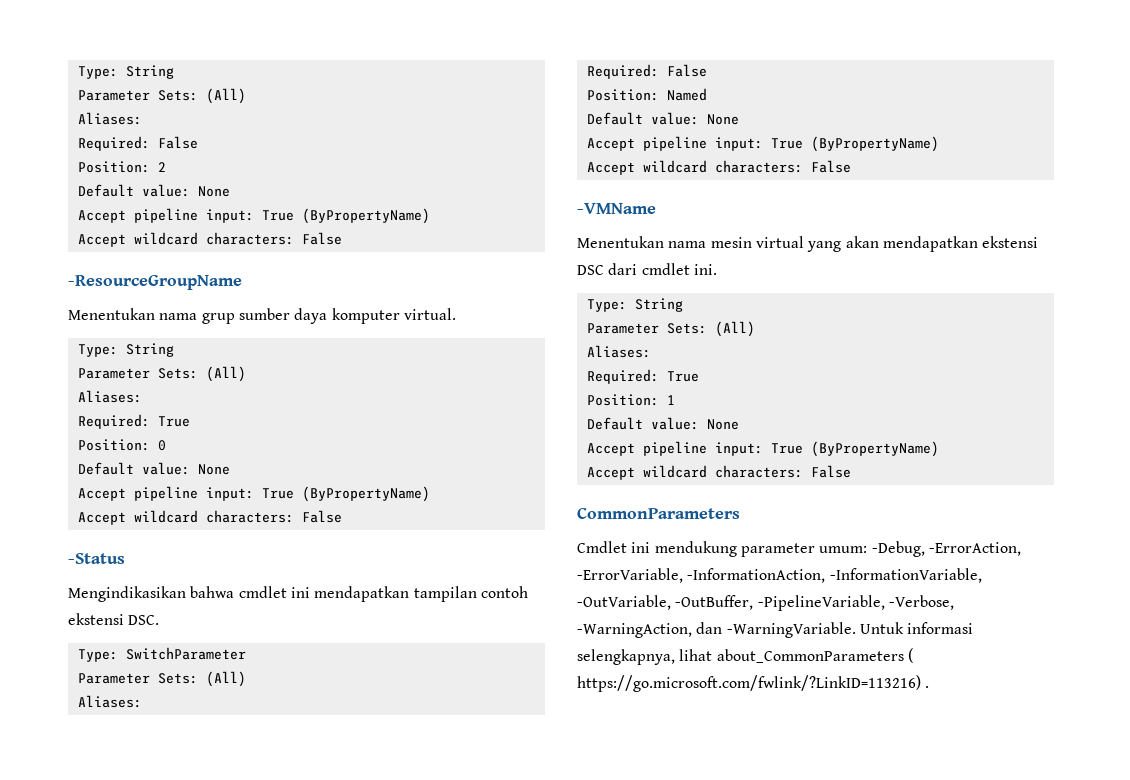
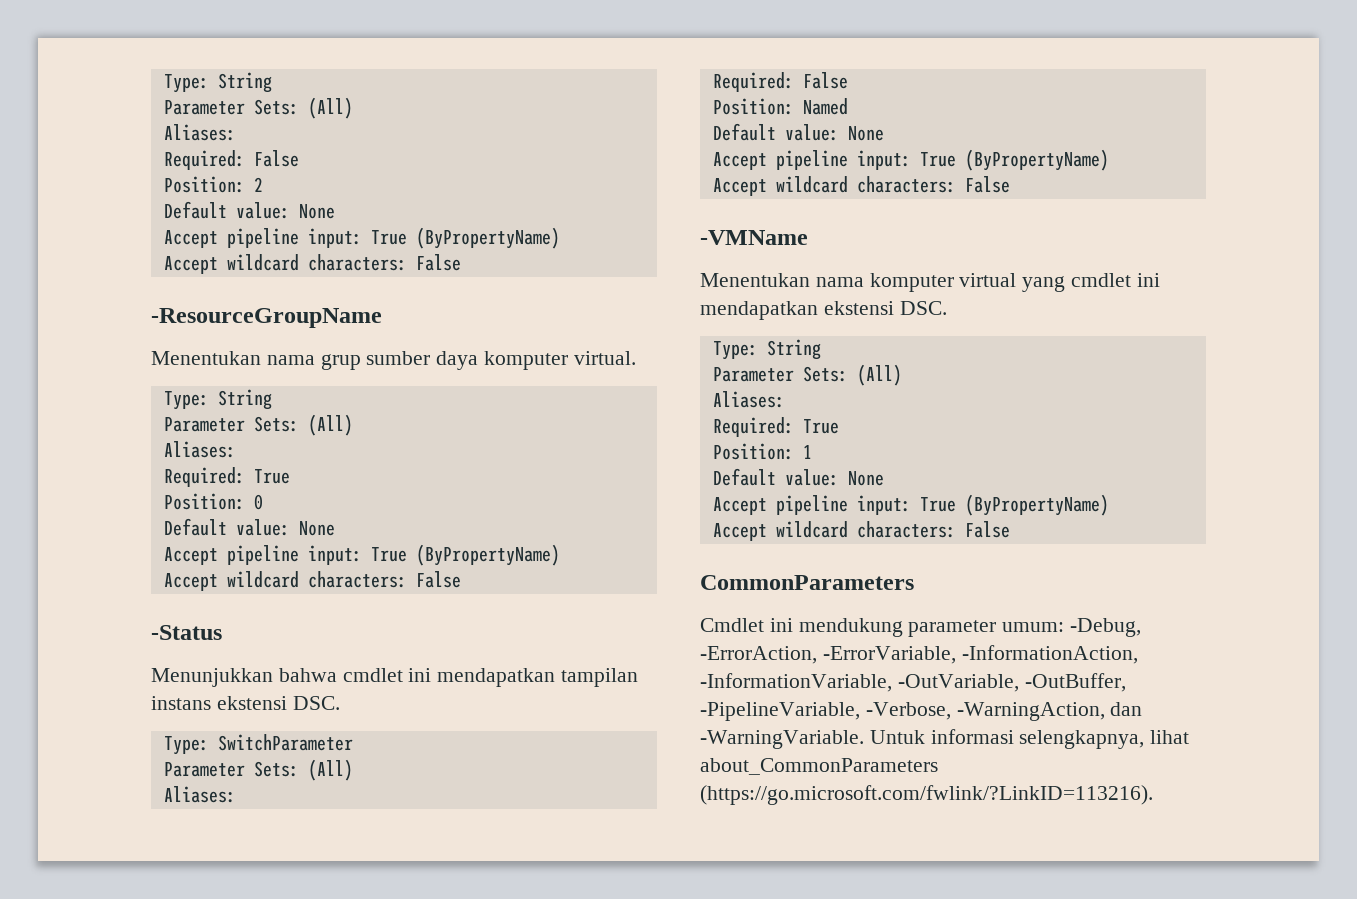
[68,586,186,602] Mengindikasikan -> [151,668,273,687] Menunjukkan
[480,586,528,598] contoh -> [151,696,211,710] instans
[710,237,752,248] mesin -> [869,273,954,292] komputer
[845,236,1039,252] [577,263,717,275] akan mendapatkan ekstensi DSC dari cmdlet ini. -> [1071,273,1160,287] [700,301,947,320] cmdlet ini mendapatkan ekstensi DSC.
[907,648,913,663] [577,675,930,692] ( https://go.microsoft.com/fwlink/?LinkID=113216) . -> [700,785,1153,805] (https://go.microsoft.com/fwlink/?LinkID=113216).

